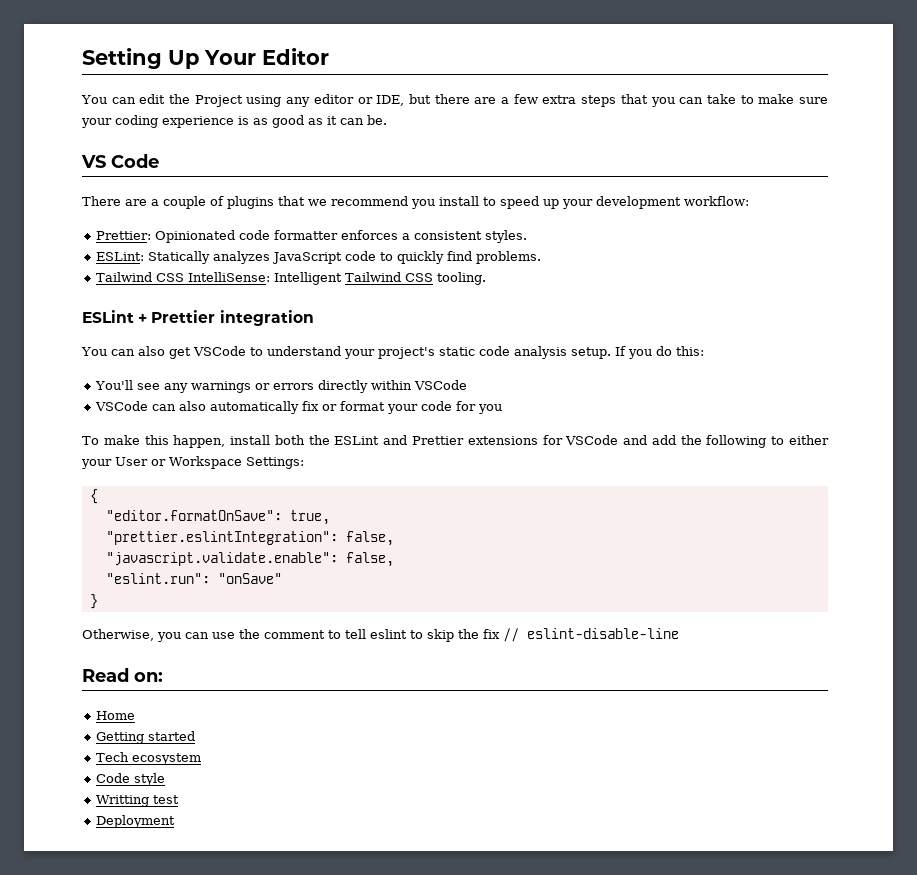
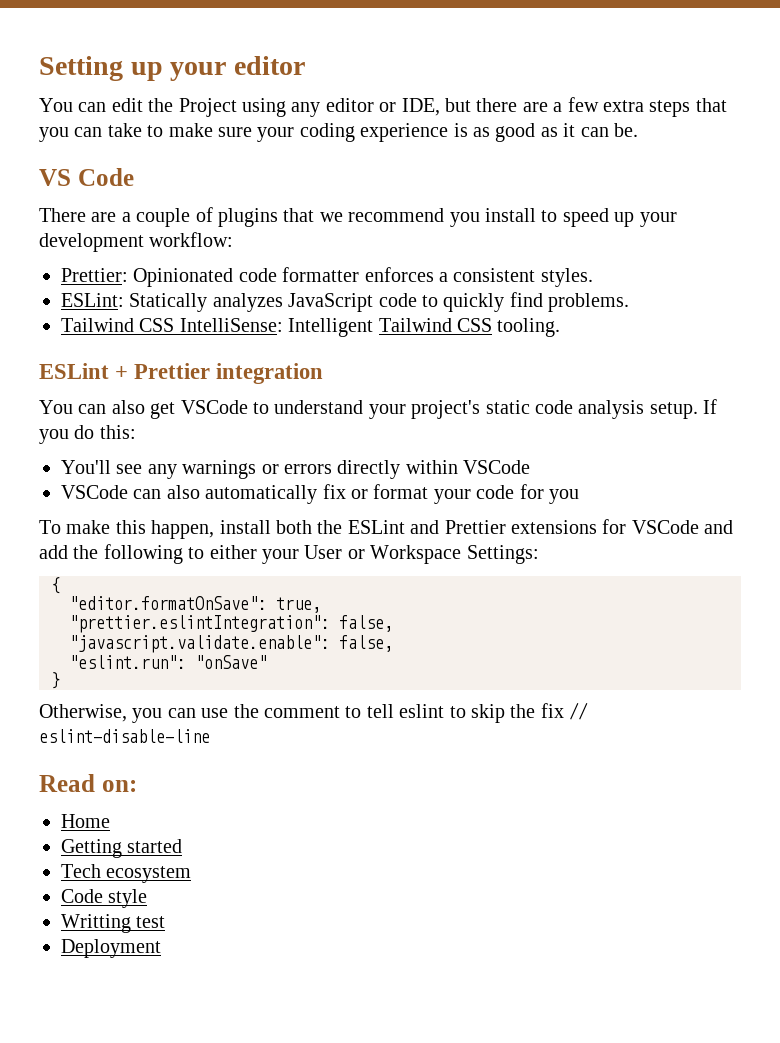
[168,48,329,69] Up Your Editor -> [130,56,305,81] up your editor

